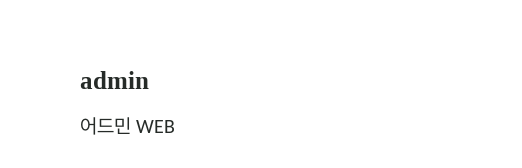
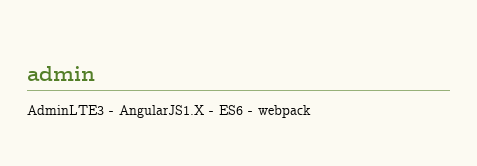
[80,117,176,135] 어드민 WEB -> [27,105,311,118] AdminLTE3 - AngularJS1.X - ES6 - webpack

